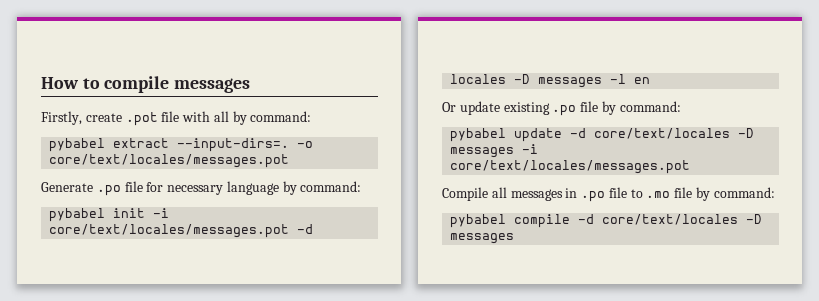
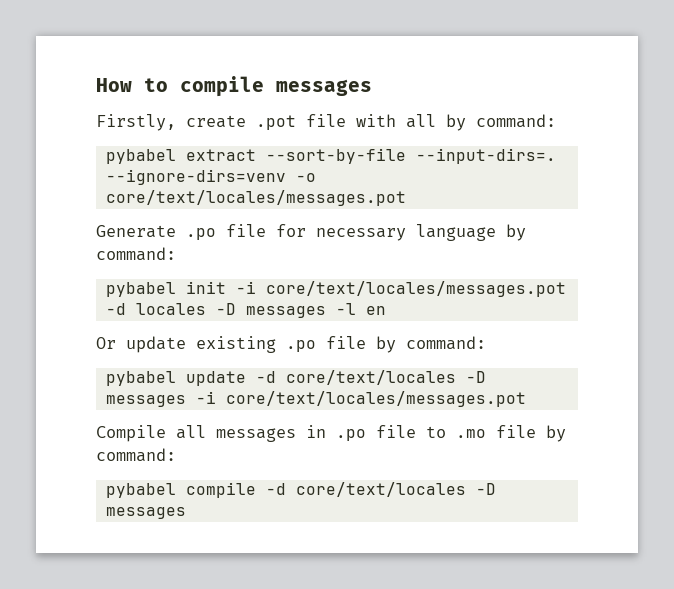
[177,138,290,152] --input-dirs=. -> [265,148,556,164] [105,169,286,185] --sort-by-file --input-dirs=. --ignore-dirs=venv

